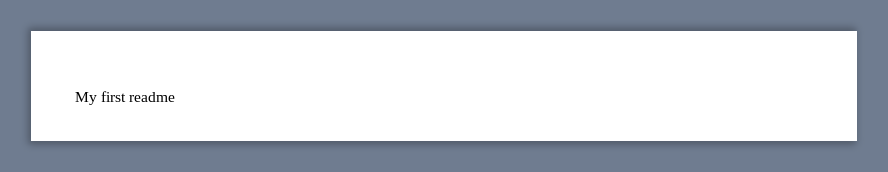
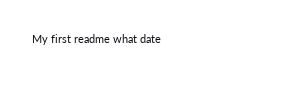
(176, 97) none -> [113,34,161,43] what date

